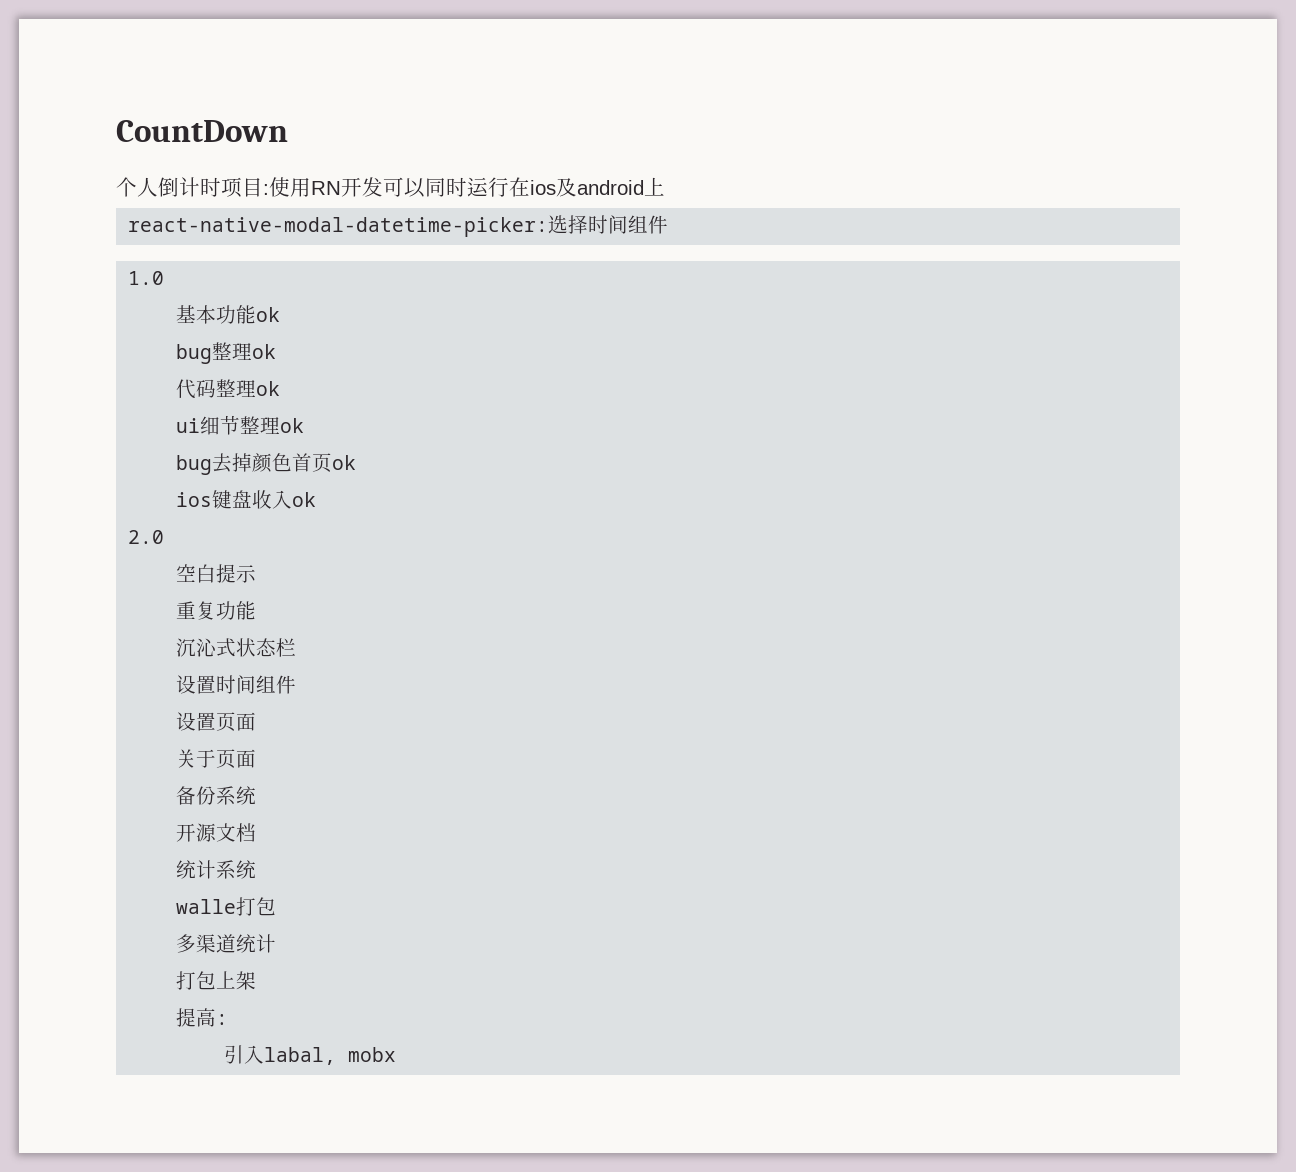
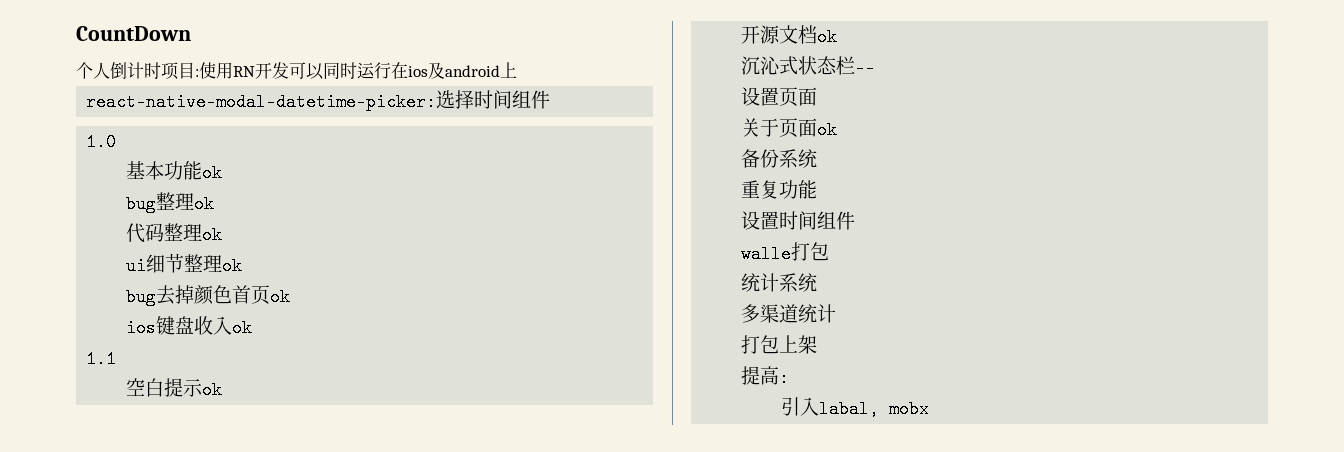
[128,530,165,544] 2.0 -> [86,350,117,368] 1.1
[176,601,257,620] // 重复功能 -> [202,381,223,399] [741,25,838,46] ok // 开源文档ok
[176,675,297,694] // 设置时间组件 -> [855,59,876,77] --
(257, 758) none -> [817,121,838,139] ok
[176,823,257,842] 开源文档 -> [741,180,818,199] [741,211,856,230] [741,242,830,263] 重复功能 // 设置时间组件 // walle打包
[176,897,277,916] // walle打包 -> (818, 282) none

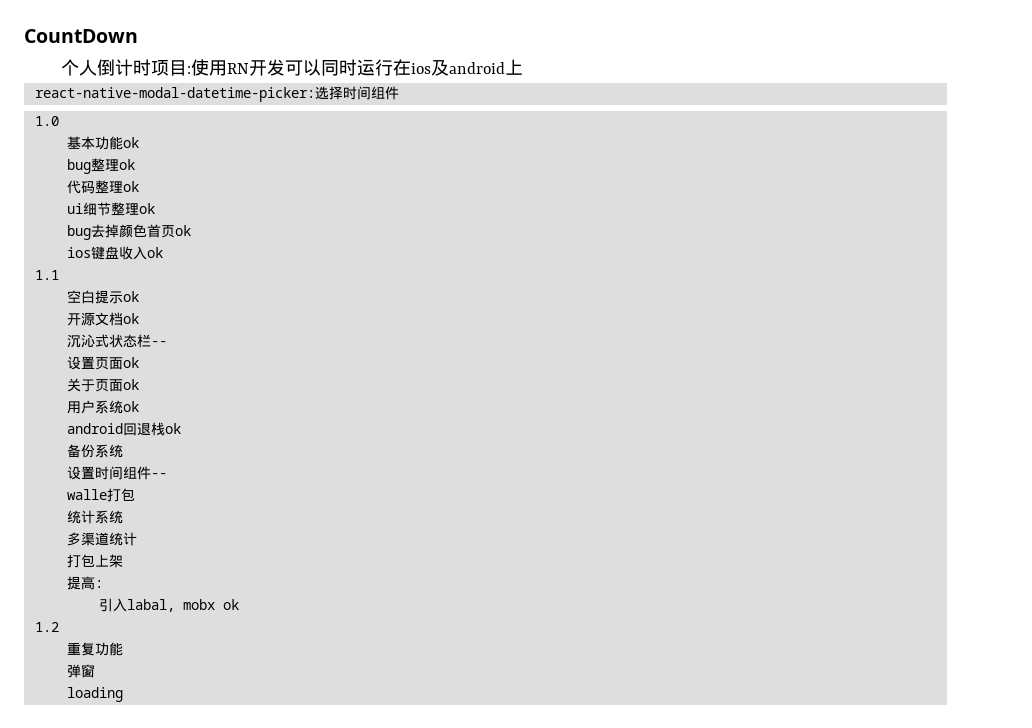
(818, 96) none -> [122,357,139,368] ok
(838, 130) none -> [66,400,139,414] [66,422,181,436] // 用户系统ok // android回退栈ok
[741,180,818,199] // 重复功能 -> (123, 451) none
(856, 220) none -> [150,473,167,478] --
(930, 409) none -> [222,599,239,610] [34,622,59,632] [66,642,123,656] [66,664,95,678] [66,687,123,702] ok // 1.2 // 重复功能 // 弹窗 // loading

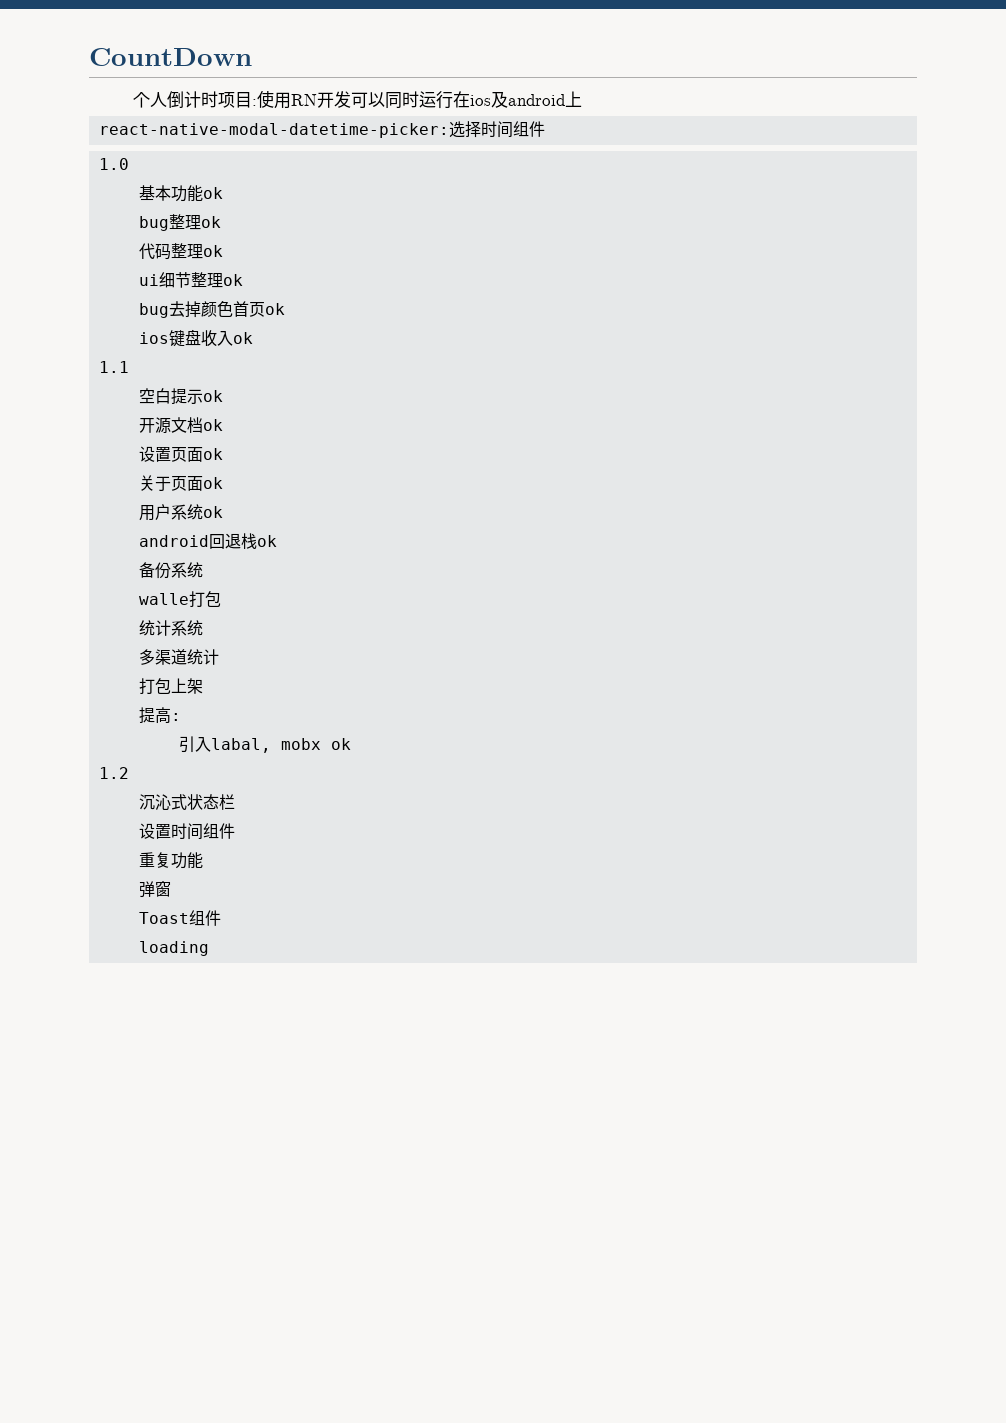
[66,334,167,348] // 沉沁式状态栏-- -> (224, 425) none
[66,466,167,480] // 设置时间组件-- -> (204, 570) none
(59, 627) none -> [139,794,236,810] [139,823,236,840] // 沉沁式状态栏 // 设置时间组件
(95, 671) none -> [139,910,222,926] // Toast组件

